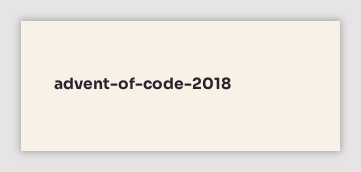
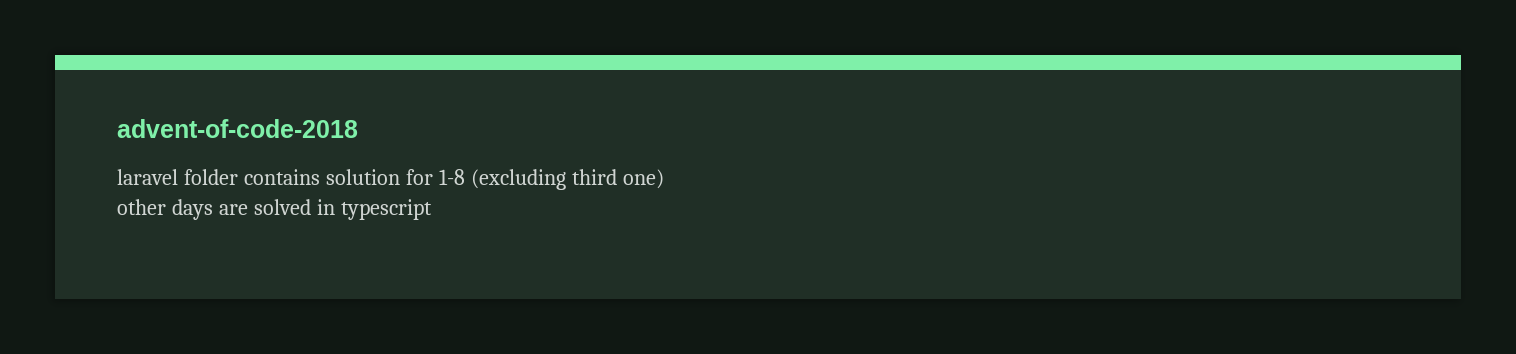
(231, 83) none -> [117,169,664,190] [117,199,432,220] // laravel folder contains solution for 1-8 (excluding third one) // other days are solved in typescript

